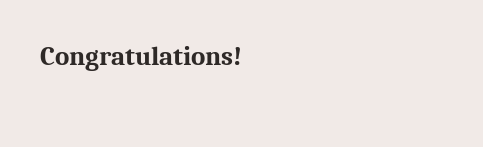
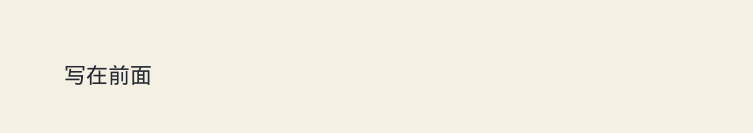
[40,46,242,71] Congratulations! -> [64,64,152,85] 写在前面

